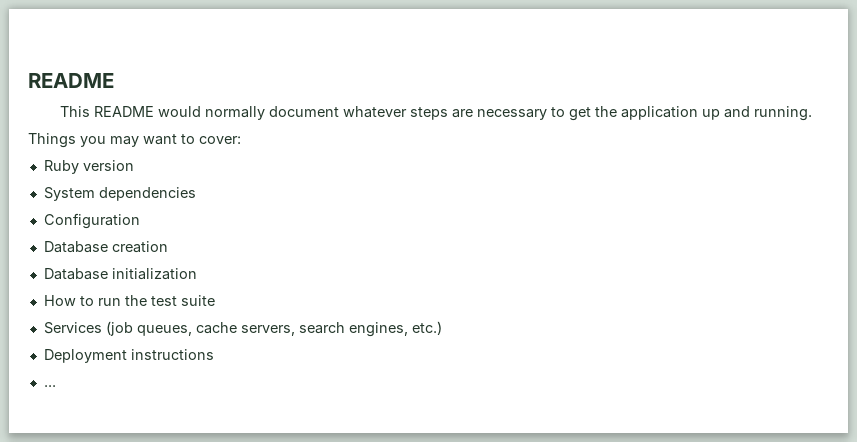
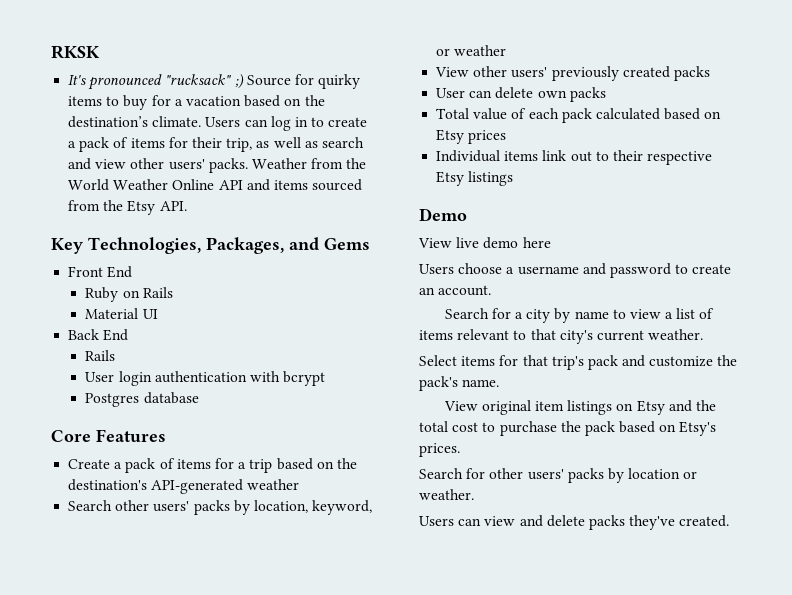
[28,73,114,88] [59,106,812,121] [28,133,241,148] [43,160,134,174] [43,187,196,201] [43,213,140,229] [43,241,168,253] [43,268,197,280] [43,295,215,306] [43,321,442,337] [43,349,214,363] [43,385,56,387] README // This README would normally document whatever steps are necessary to get the application up and running. // Things you may want to cover: // Ruby version // System dependencies // Configuration // Database creation // Database initialization // How to run the test suite // Services (job queues, cache servers, search engines, etc.) // Deployment instructions // ... -> [51,45,100,59] [68,74,361,90] [68,95,325,110] [68,116,368,131] [68,137,364,152] [68,158,367,173] [68,179,363,191] [68,200,187,215] [51,237,370,254] [68,266,133,278] [85,287,173,302] [85,308,158,319] [68,329,129,341] [85,350,116,361] [85,371,326,386] [85,392,199,407] [51,429,166,442] [68,458,357,473] [68,479,300,494] [68,500,373,515] [436,45,507,56] [435,66,710,81] [436,87,606,102] [436,108,722,123] [436,129,507,144] [436,150,713,165] [436,171,514,186] [419,208,467,221] [418,237,551,249] [419,263,732,278] [419,285,492,296] [444,308,715,323] [419,329,704,344] [419,355,738,370] [419,376,500,391] [443,400,716,415] [419,421,717,436] [419,443,460,457] [419,468,698,483] [419,489,474,500] [419,515,730,530] RKSK // It's pronounced "rucksack" ;) Source for quirky items to buy for a vacation based on the destination’s climate. Users can log in to create a pack of items for their trip, as well as search and view other users' packs. Weather from the World Weather Online API and items sourced from the Etsy API. // Key Technologies, Packages, and Gems // Front End // Ruby on Rails // Material UI // Back End // Rails // User login authentication with bcrypt // Postgres database // Core Features // Create a pack of items for a trip based on the destination's API-generated weather // Search other users' packs by location, keyword, or weather // View other users' previously created packs // User can delete own packs // Total value of each pack calculated based on Etsy prices // Individual items link out to their respective Etsy listings // Demo // View live demo here // Users choose a username and password to create an account. // Search for a city by name to view a list of items relevant to that city's current weather. // Select items for that trip's pack and customize the pack's name. // View original item listings on Etsy and the total cost to purchase the pack based on Etsy's prices. // Search for other users' packs by location or weather. // Users can view and delete packs they've created.

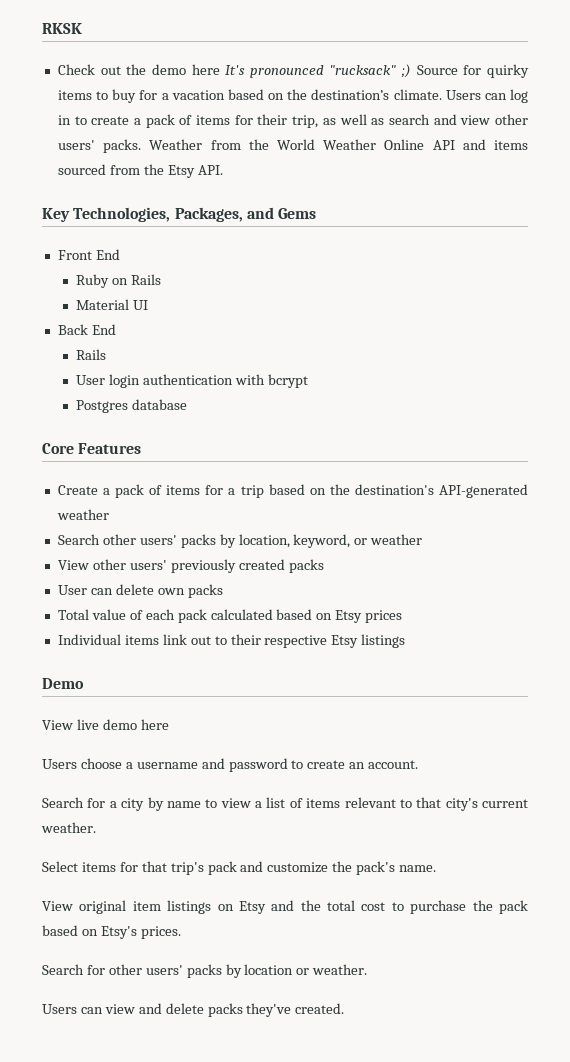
(100, 52) none -> [57,64,220,75] Check out the demo here

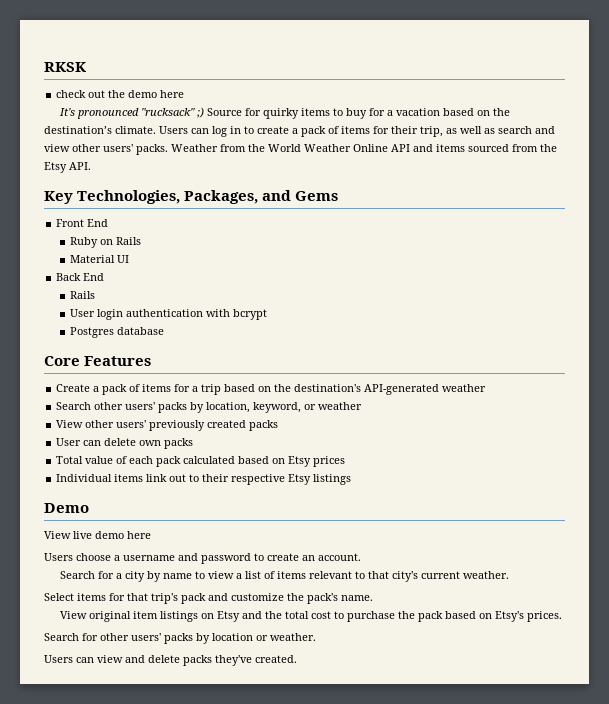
[57,64,95,75] Check -> [56,90,87,98] check
(220, 69) none -> (185, 94) //

